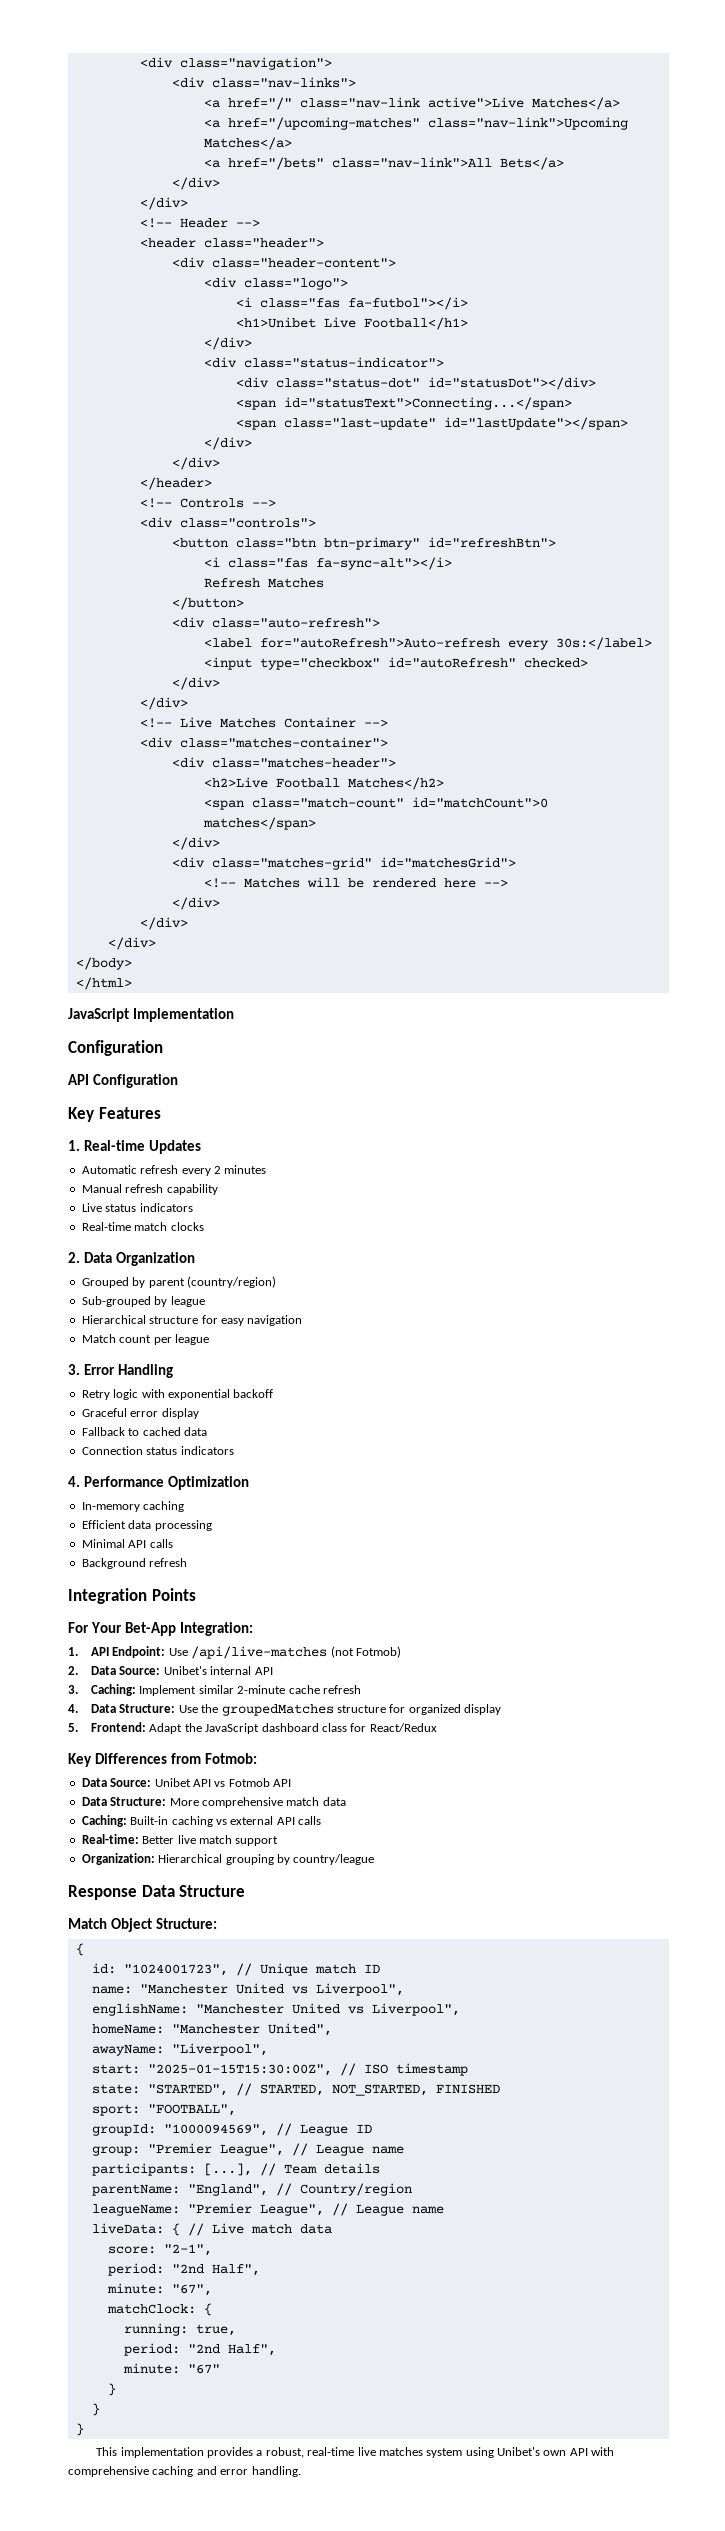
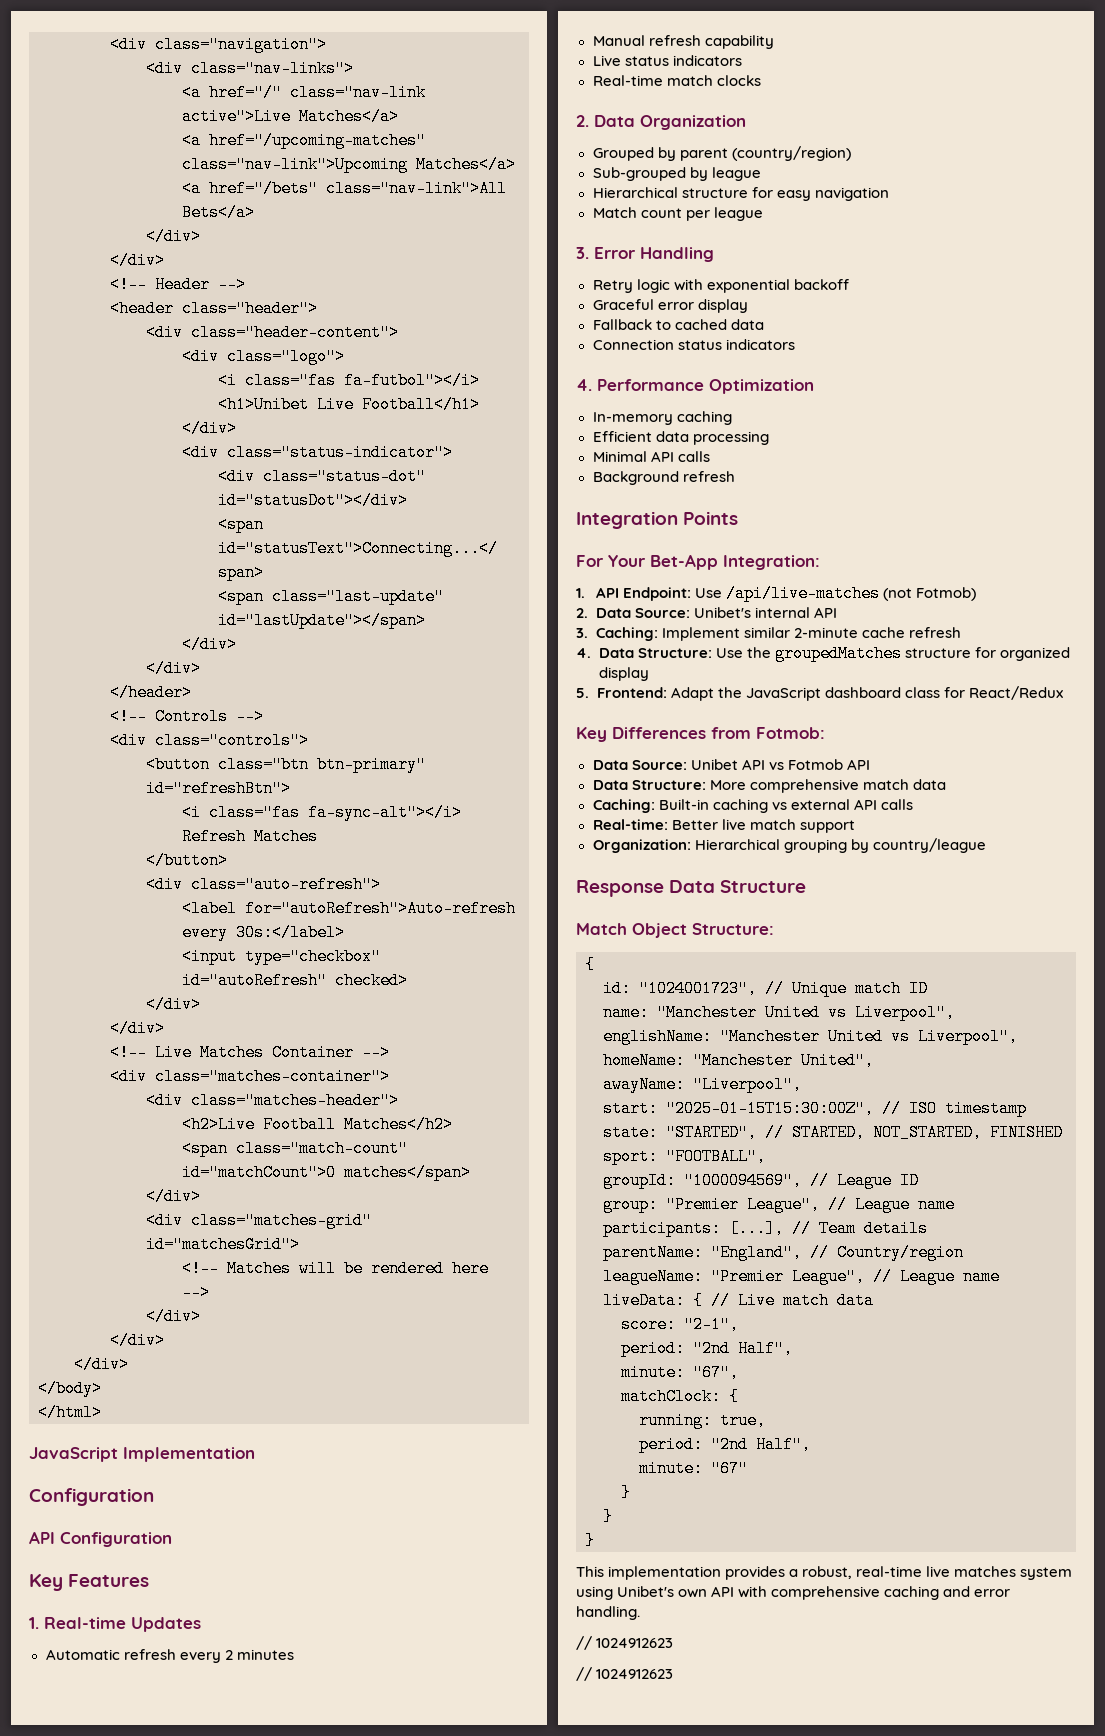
(301, 2471) none -> [576,1636,674,1650] [576,1667,674,1681] // // 1024912623 // // 1024912623

